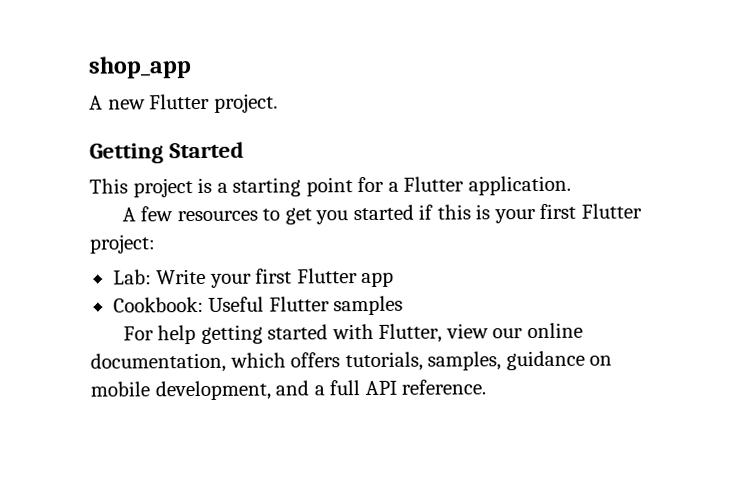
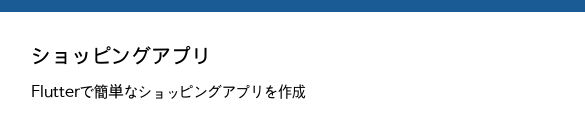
[88,56,192,79] [89,93,278,113] [89,141,245,164] [89,175,571,198] [121,203,642,225] [89,234,156,254] [112,268,395,288] [112,295,404,316] [122,322,583,345] [90,350,613,373] [90,379,487,401] shop_app // A new Flutter project. // Getting Started // This project is a starting point for a Flutter application. // A few resources to get you started if this is your first Flutter project: // Lab: Write your first Flutter app // Cookbook: Useful Flutter samples // For help getting started with Flutter, view our online documentation, which offers tutorials, samples, guidance on mobile development, and a full API reference. -> [31,45,211,65] [31,83,306,99] ショッピングアプリ // Flutterで簡単なショッピングアプリを作成

